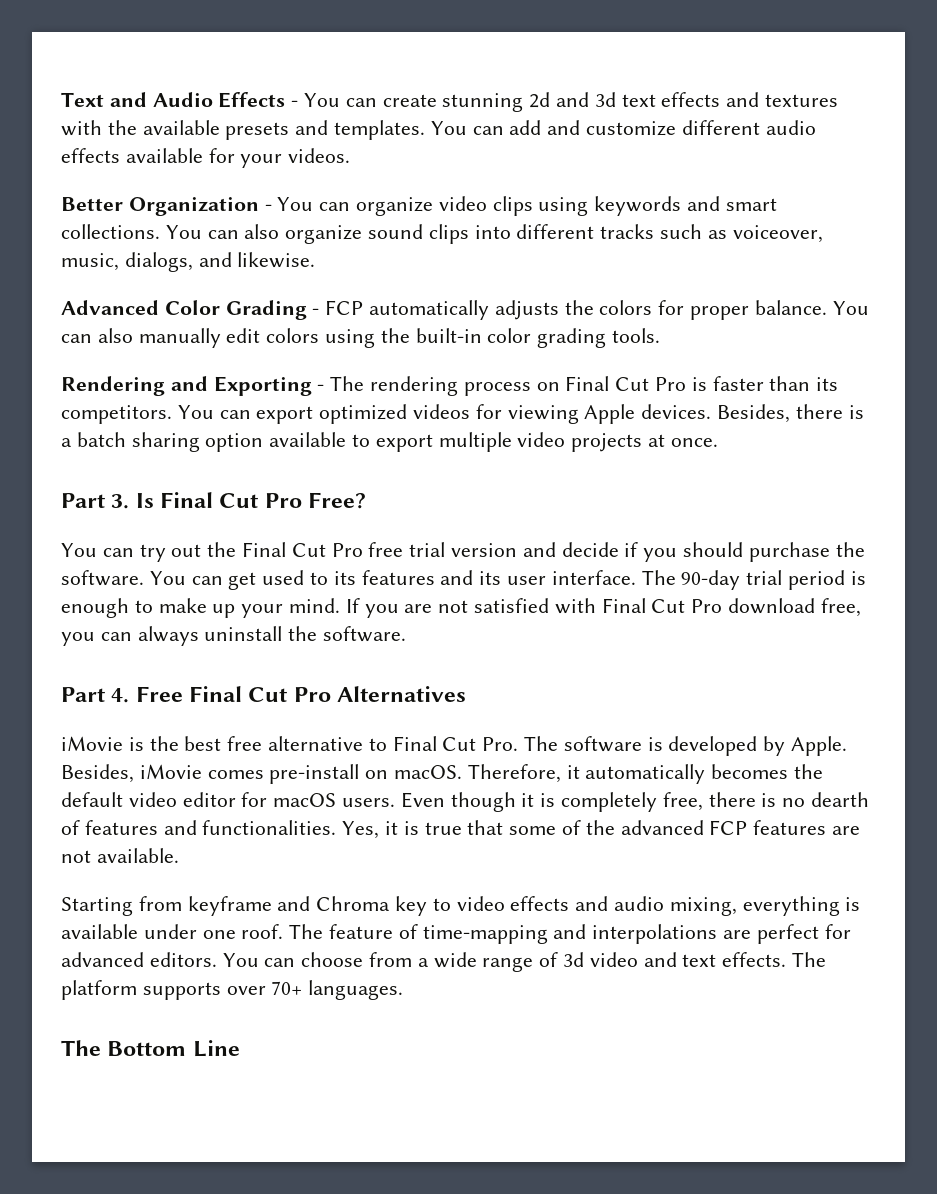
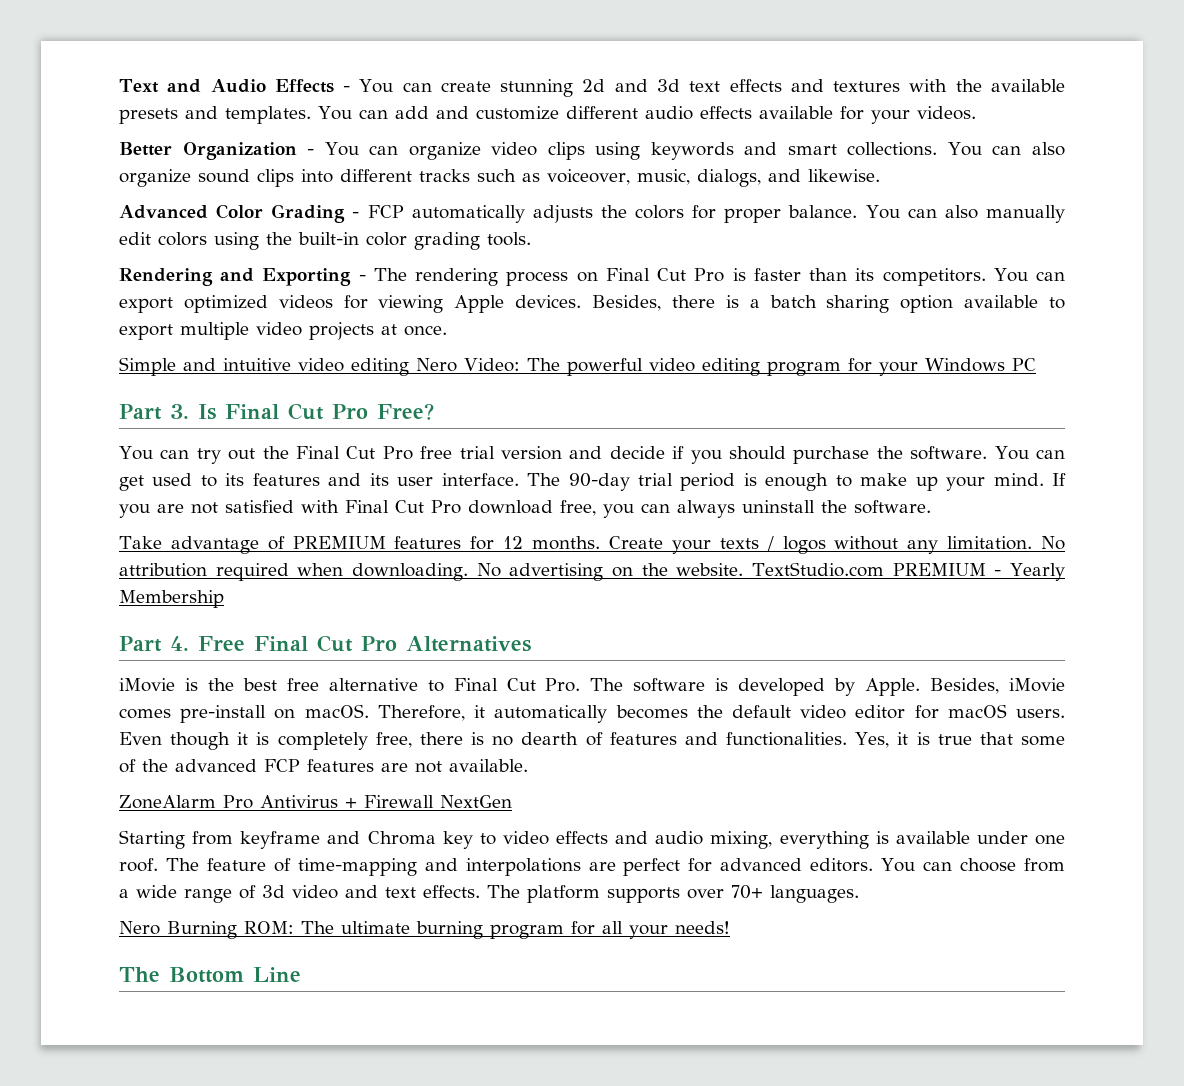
(718, 442) none -> [119,357,1036,376] // Simple and intuitive video editing Nero Video: The powerful video editing program for your Windows PC
(407, 634) none -> [119,536,1065,554] [119,562,1066,581] [119,590,224,608] // Take advantage of PREMIUM features for 12 months. Create your texts / logos without any limitation. No attribution required when downloading. No advertising on the website. TextStudio.com PREMIUM - Yearly Membership
(179, 855) none -> [119,795,512,809] // ZoneAlarm Pro Antivirus + Firewall NextGen
(404, 990) none -> [119,921,730,939] // Nero Burning ROM: The ultimate burning program for all your needs!

